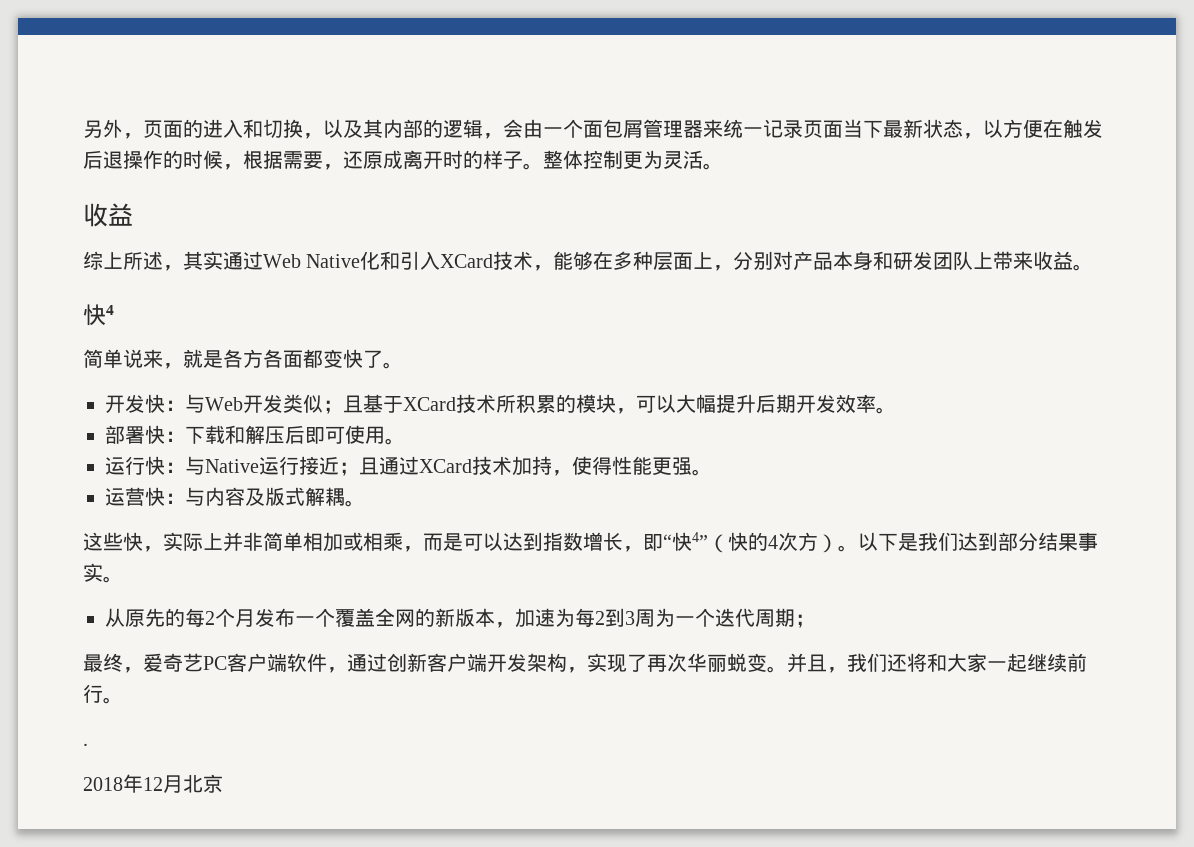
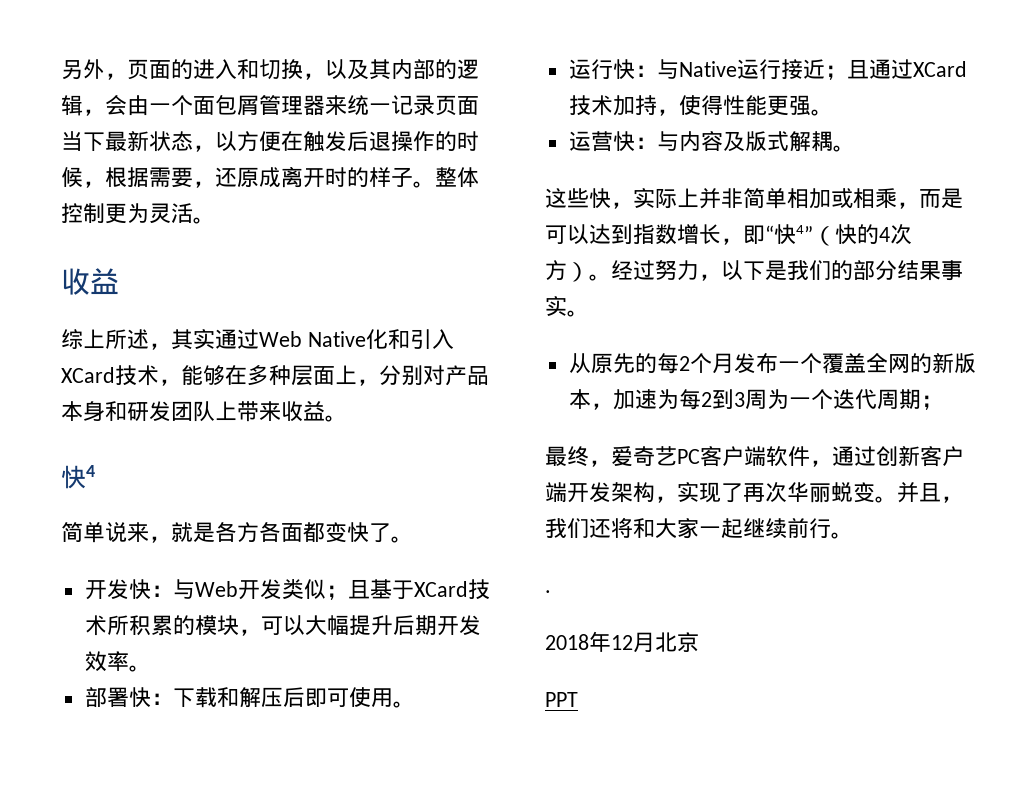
(858, 548) none -> [611,260,721,281] 经过努力，
[958,532,998,551] 达到 -> [831,260,853,280] 的
(223, 783) none -> [545,692,578,707] // PPT

